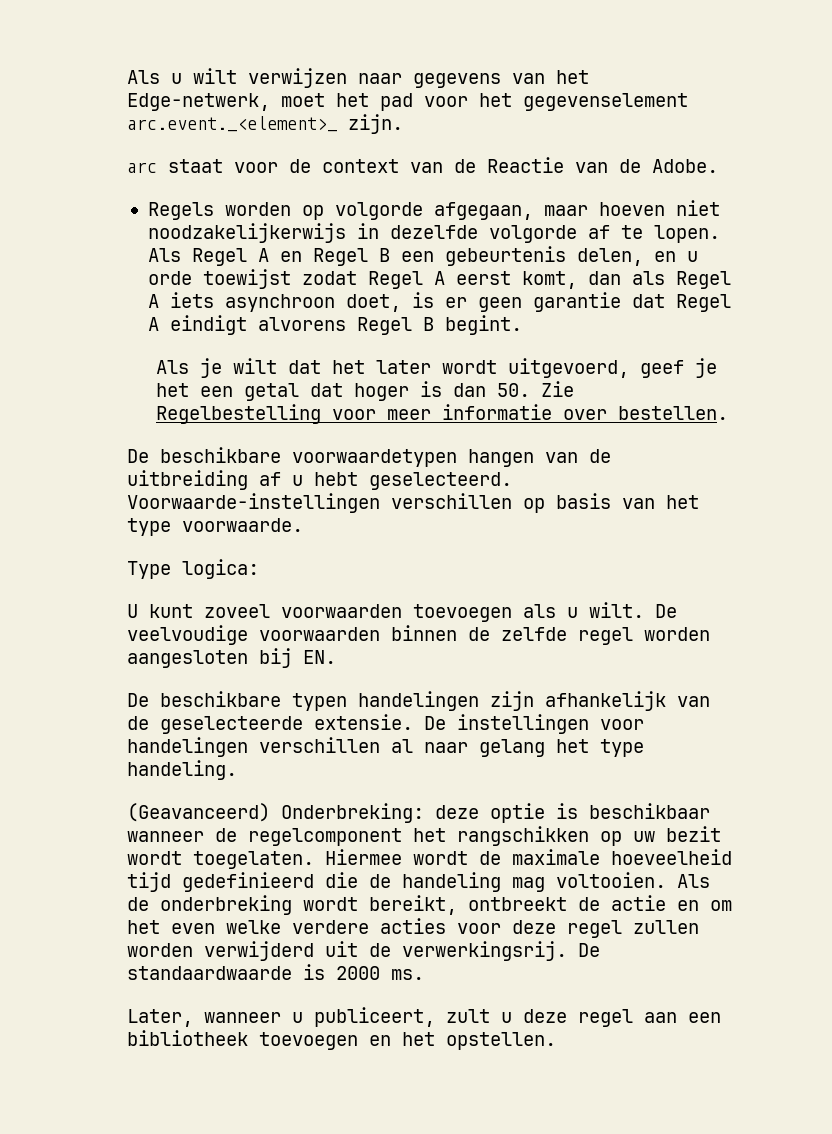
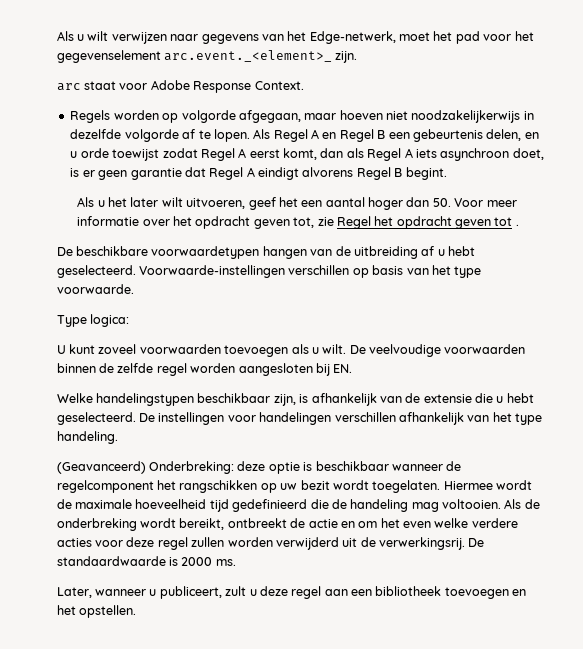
[289,157,719,173] de context van de Reactie van de Adobe. -> [150,80,304,93] Adobe Response Context.
[199,358,717,378] [155,381,574,401] [155,404,728,424] je wilt dat het later wordt uitgevoerd, geef je het een getal dat hoger is dan 50. Zie Regelbestelling voor meer informatie over bestellen. -> [97,197,517,210] [77,216,519,229] u het later wilt uitvoeren, geef het een aantal hoger dan 50. Voor meer informatie over het opdracht geven tot, zie Regel het opdracht geven tot .
[127,691,711,711] [127,714,414,734] De beschikbare typen handelingen zijn afhankelijk van de geselecteerde extensie. -> [56,393,534,406] [56,412,136,425] Welke handelingstypen beschikbaar zijn, is afhankelijk van de extensie die u hebt geselecteerd.
[391,739,546,757] al naar gelang -> [398,412,490,425] afhankelijk van

